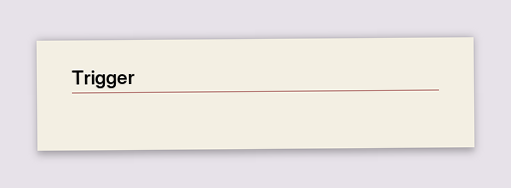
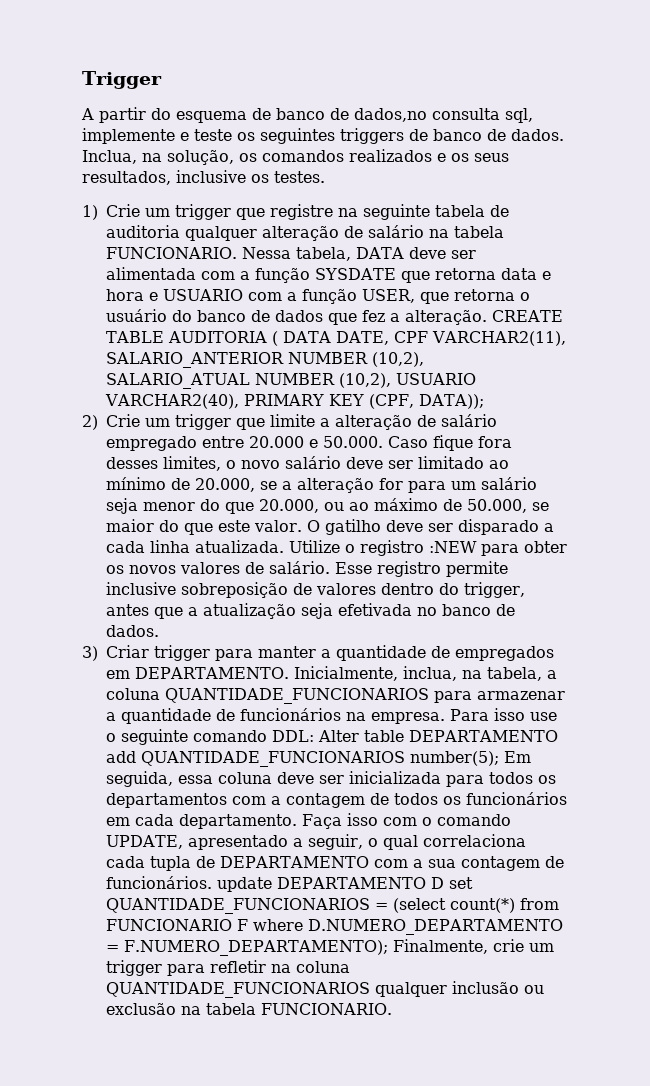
(135, 79) none -> [81,107,533,123] [82,128,564,144] [82,149,509,165] [82,170,325,185] [82,204,509,220] [106,225,504,241] [106,247,476,261] [106,267,551,283] [106,289,530,304] [106,309,563,325] [106,331,566,346] [106,352,424,368] [106,373,476,389] [105,394,484,409] [82,414,497,430] [106,435,512,451] [106,456,509,471] [106,477,537,493] [106,498,549,514] [106,519,554,535] [106,540,567,556] [106,561,508,577] [106,582,525,598] [106,603,515,619] [106,625,159,637] [82,645,554,661] [106,666,557,681] [106,688,565,704] [106,708,557,724] [106,729,558,745] [106,751,531,767] [106,771,556,787] [106,792,567,808] [106,813,511,829] [106,834,526,850] [106,856,564,871] [106,876,473,892] [106,898,559,914] [106,919,563,935] [106,939,554,956] [106,960,350,976] [106,981,544,998] [106,1003,392,1015] // A partir do esquema de banco de dados,no consulta sql, implemente e teste os seguintes triggers de banco de dados. Inclua, na solução, os comandos realizados e os seus resultados, inclusive os testes. // 1) Crie um trigger que registre na seguinte tabela de auditoria qualquer alteração de salário na tabela FUNCIONARIO. Nessa tabela, DATA deve ser alimentada com a função SYSDATE que retorna data e hora e USUARIO com a função USER, que retorna o usuário do banco de dados que fez a alteração. CREATE TABLE AUDITORIA ( DATA DATE, CPF VARCHAR2(11), SALARIO_ANTERIOR NUMBER (10,2), SALARIO_ATUAL NUMBER (10,2), USUARIO VARCHAR2(40), PRIMARY KEY (CPF, DATA)); // 2) Crie um trigger que limite a alteração de salário empregado entre 20.000 e 50.000. Caso fique fora desses limites, o novo salário deve ser limitado ao mínimo de 20.000, se a alteração for para um salário seja menor do que 20.000, ou ao máximo de 50.000, se maior do que este valor. O gatilho deve ser disparado a cada linha atualizada. Utilize o registro :NEW para obter os novos valores de salário. Esse registro permite inclusive sobreposição de valores dentro do trigger, antes que a atualização seja efetivada no banco de dados. // 3) Criar trigger para manter a quantidade de empregados em DEPARTAMENTO. Inicialmente, inclua, na tabela, a coluna QUANTIDADE_FUNCIONARIOS para armazenar a quantidade de funcionários na empresa. Para isso use o seguinte comando DDL: Alter table DEPARTAMENTO add QUANTIDADE_FUNCIONARIOS number(5); Em seguida, essa coluna deve ser inicializada para todos os departamentos com a contagem de todos os funcionários em cada departamento. Faça isso com o comando UPDATE, apresentado a seguir, o qual correlaciona cada tupla de DEPARTAMENTO com a sua contagem de funcionários. update DEPARTAMENTO D set QUANTIDADE_FUNCIONARIOS = (select count(*) from FUNCIONARIO F where D.NUMERO_DEPARTAMENTO = F.NUMERO_DEPARTAMENTO); Finalmente, crie um trigger para refletir na coluna QUANTIDADE_FUNCIONARIOS qualquer inclusão ou exclusão na tabela FUNCIONARIO.

